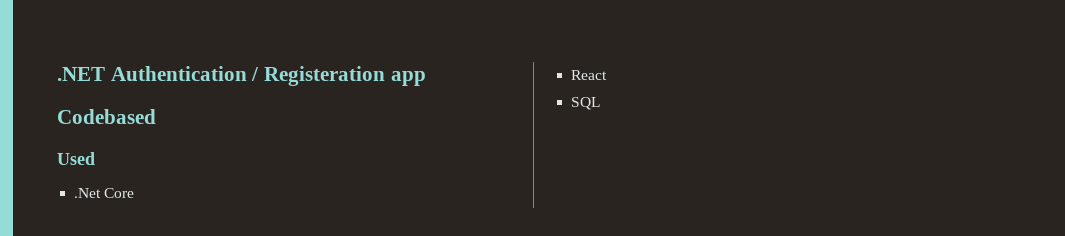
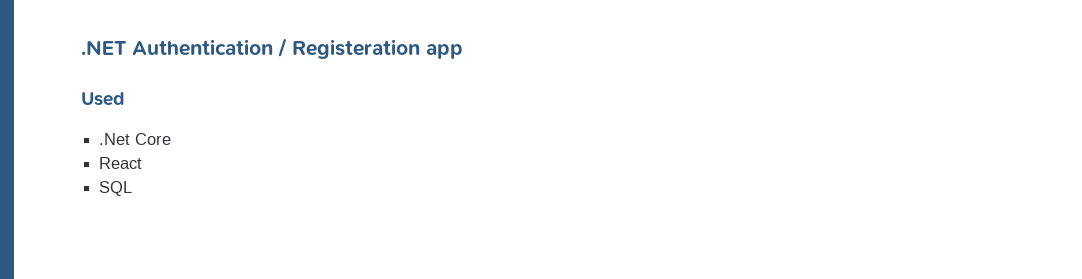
[57,109,156,124] // Codebased -> (463, 51) none

